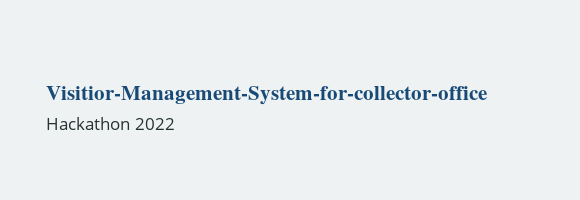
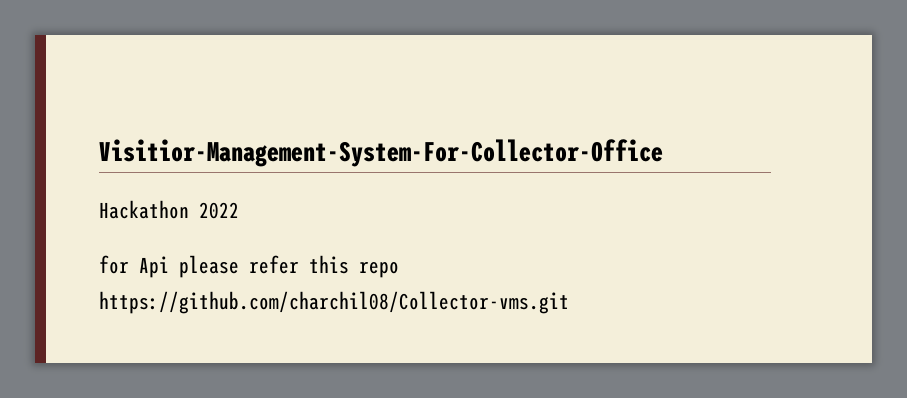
[46,86,487,105] Visitior-Management-System-for-collector-office -> [99,139,663,167] Visitior-Management-System-For-Collector-Office
(175, 124) none -> [99,255,399,278] [99,291,569,314] // for Api please refer this repo https://github.com/charchil08/Collector-vms.git

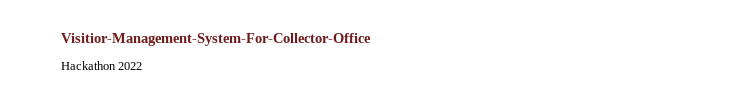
[99,255,399,278] [99,291,569,314] // for Api please refer this repo https://github.com/charchil08/Collector-vms.git -> (143, 66) none

